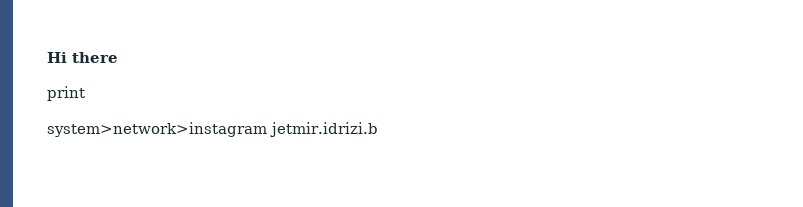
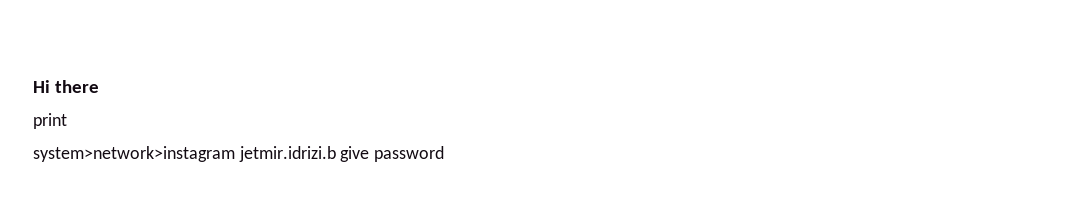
(378, 129) none -> [340,146,445,162] give password

